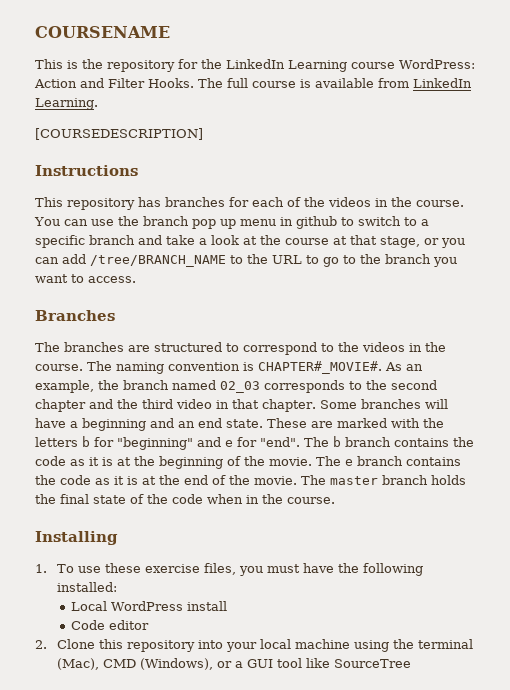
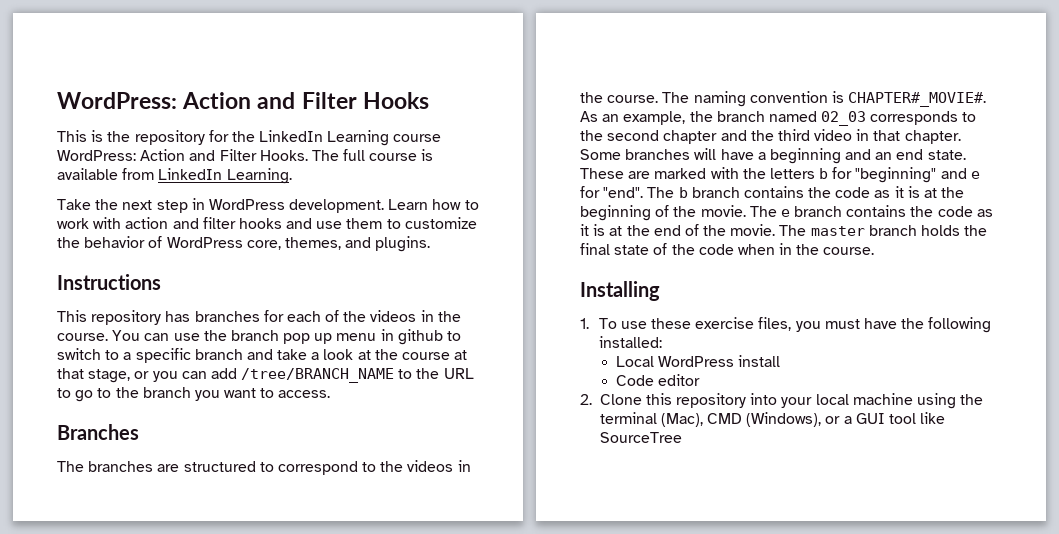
[35,26,170,38] COURSENAME -> [57,92,429,109] WordPress: Action and Filter Hooks
[35,128,203,140] [COURSEDESCRIPTION] -> [57,198,479,213] [57,217,477,229] [57,236,431,252] Take the next step in WordPress development. Learn how to work with action and filter hooks and use them to customize the behavior of WordPress core, themes, and plugins.

